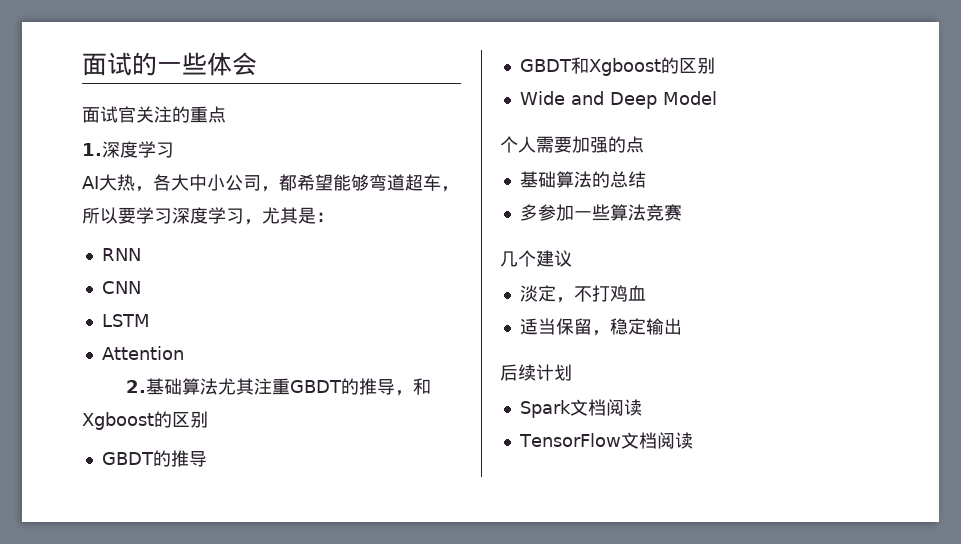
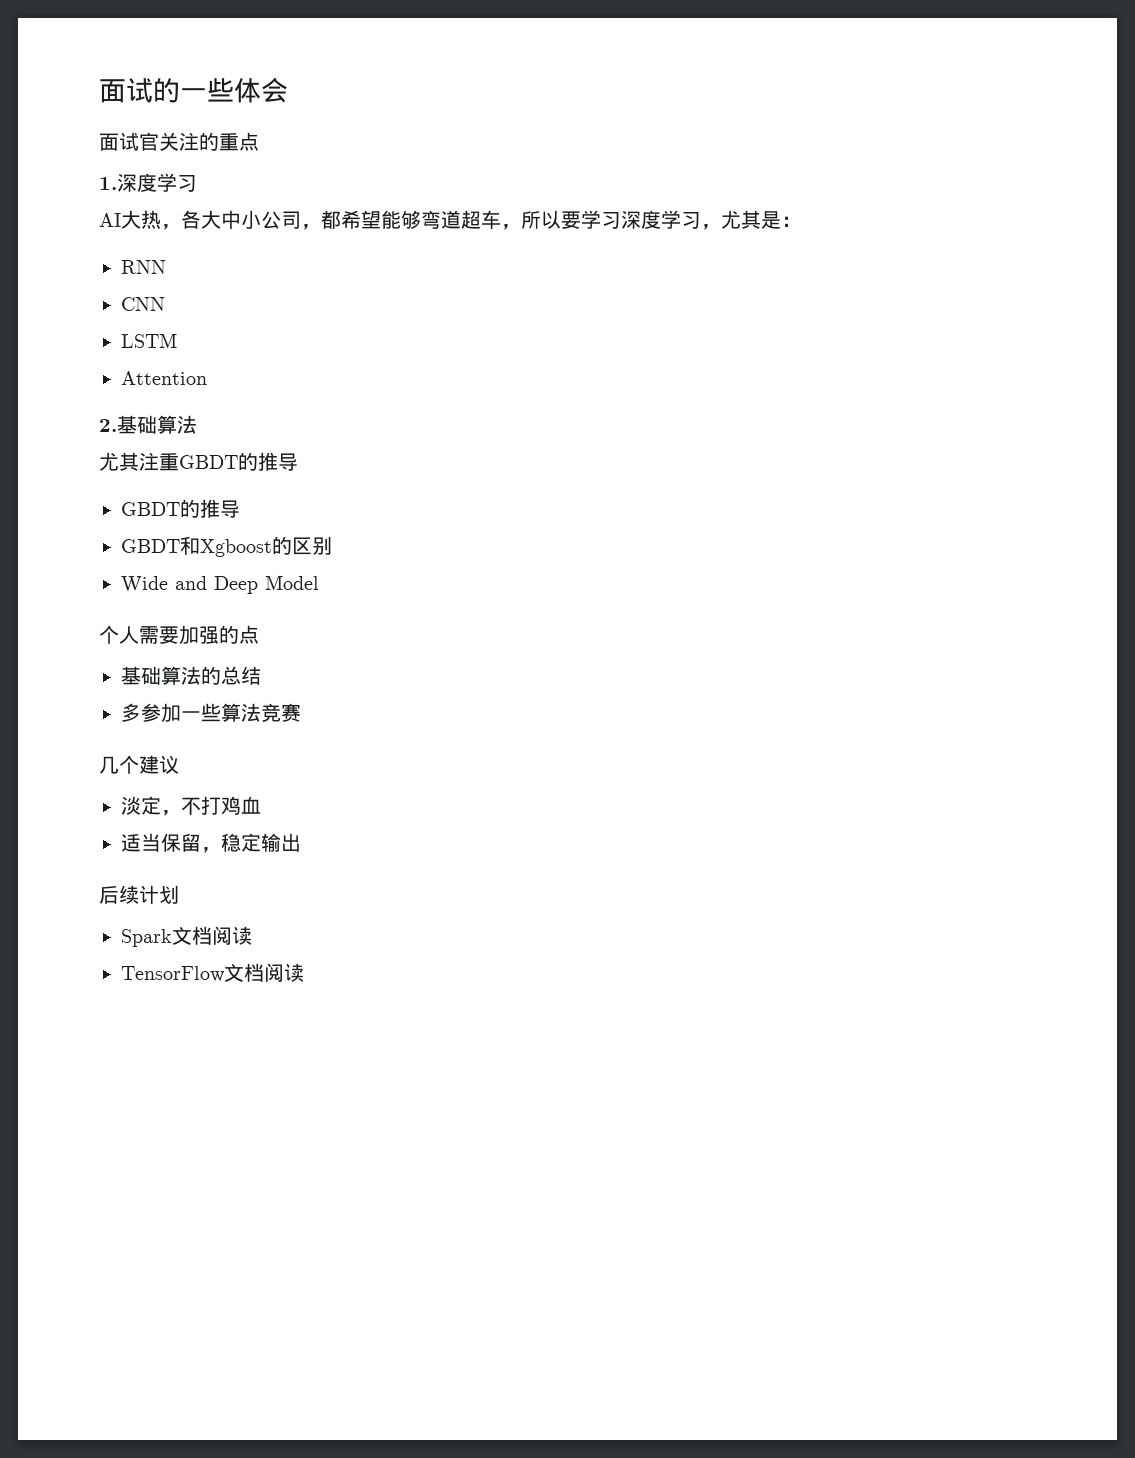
(218, 386) none -> (197, 424) //
[394,378,431,396] [82,411,208,430] ，和Xgboost的区别 -> (298, 462) none

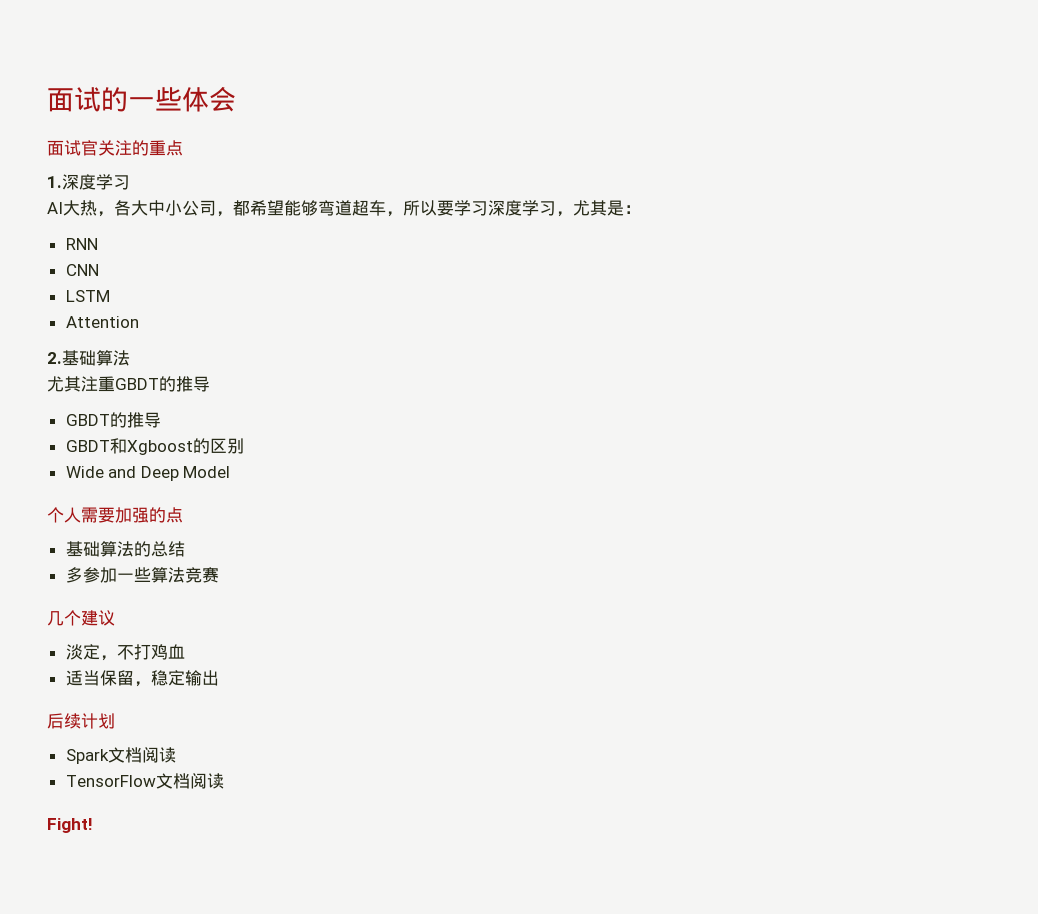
(304, 972) none -> [47,818,93,833] // Fight!

